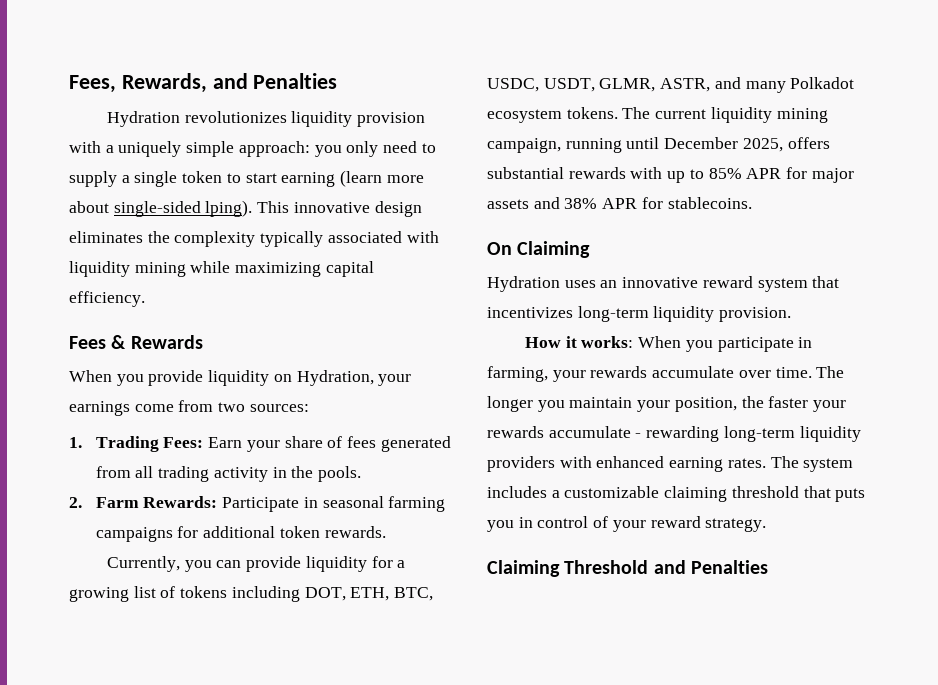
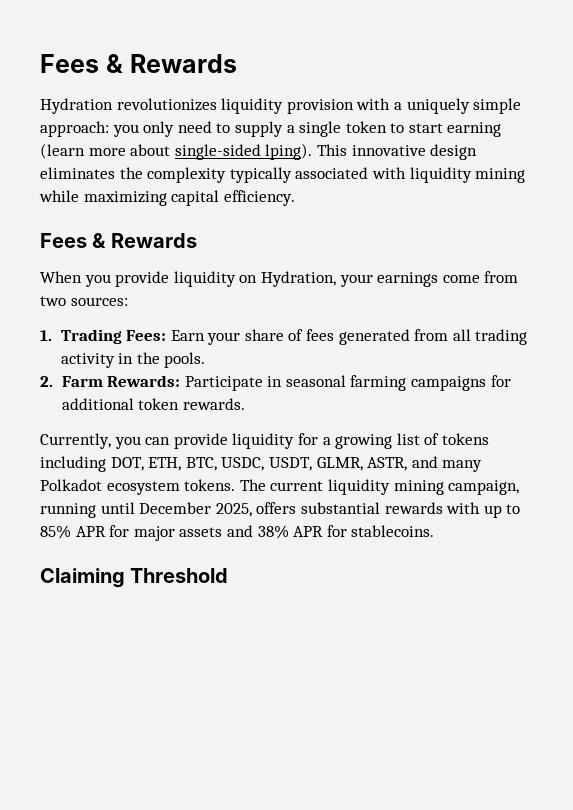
[69,73,338,93] Fees, Rewards, and Penalties -> [40,54,237,73] Fees & Rewards
[487,241,591,258] [487,276,840,292] [487,306,792,322] [524,336,813,352] [487,366,845,382] [487,396,847,412] [487,426,861,442] [487,456,854,472] [487,486,866,502] [487,516,767,532] // On Claiming // Hydration uses an innovative reward system that incentivizes long-term liquidity provision. // How it works: When you participate in farming, your rewards accumulate over time. The longer you maintain your position, the faster your rewards accumulate - rewarding long-term liquidity providers with enhanced earning rates. The system includes a customizable claiming threshold that puts you in control of your reward strategy. -> (435, 531) none
[653,560,768,574] and Penalties -> (229, 575) none

